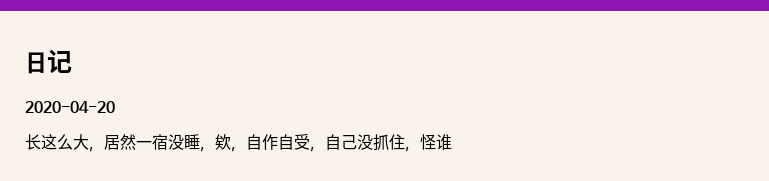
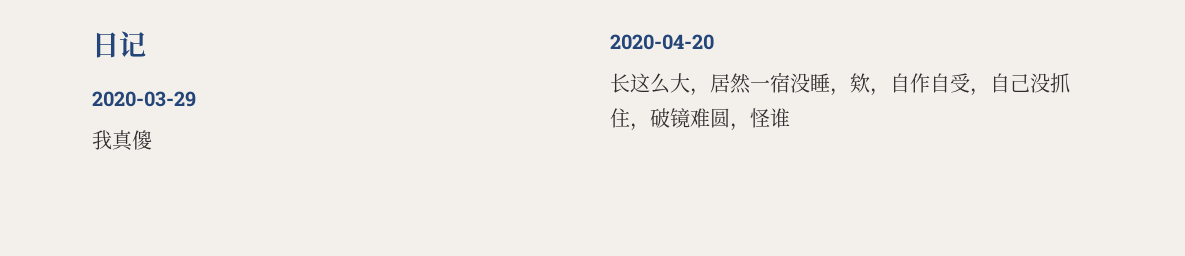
(72, 61) none -> [92,91,196,107] [92,130,152,151] // 2020-03-29 // 我真傻
(420, 149) none -> [650,108,750,131] 破镜难圆，

